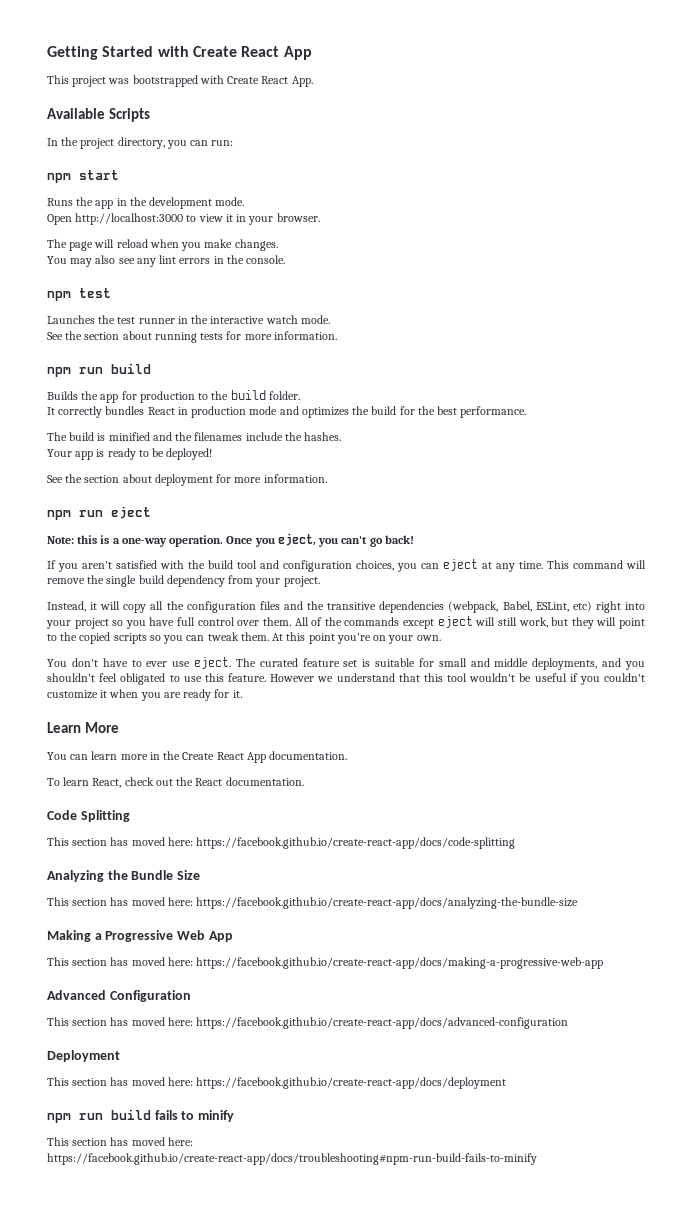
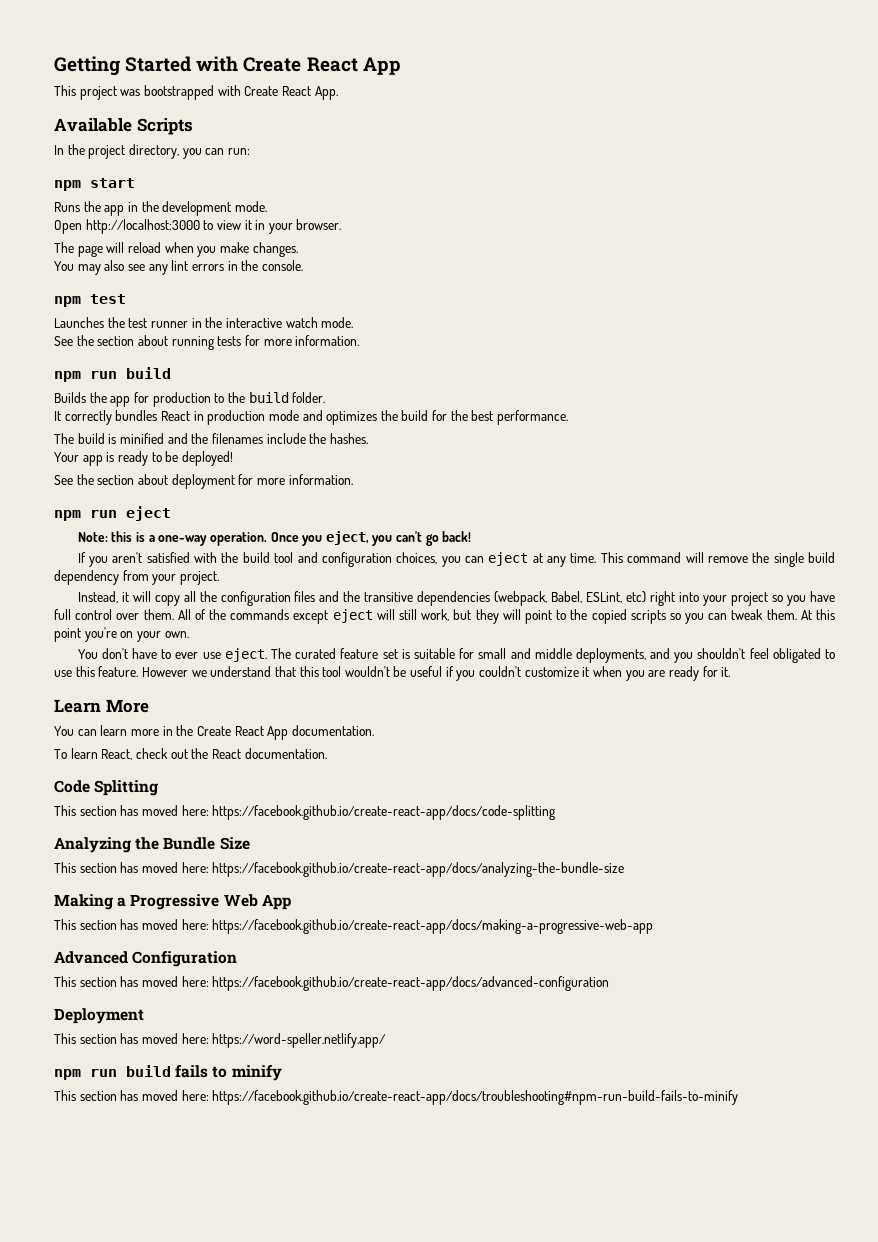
[196,1077,507,1089] https://facebook.github.io/create-react-app/docs/deployment -> [212,1033,387,1048] https://word-speller.netlify.app/

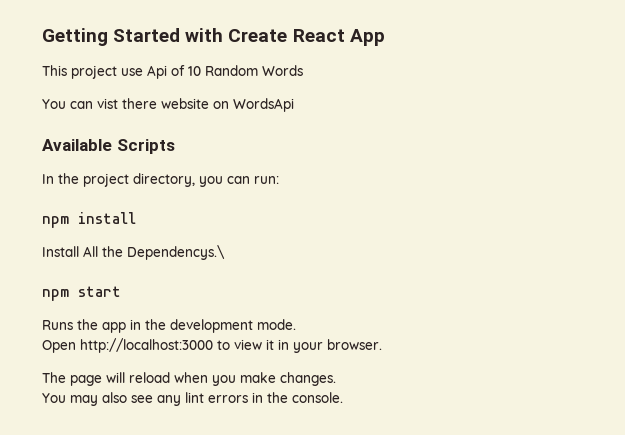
[120,85,338,100] was bootstrapped with Create React App. -> [121,65,303,79] [42,98,294,112] use Api of 10 Random Words // You can vist there website on WordsApi
(250, 151) none -> [42,212,136,228] [42,245,225,260] // npm install // Install All the Dependencys.\
[54,294,126,307] [54,317,354,328] [54,335,360,350] [54,367,171,382] [54,392,326,407] [54,410,569,425] [54,433,368,444] [54,451,233,466] [54,474,353,489] [54,506,171,521] [77,531,472,546] [77,552,835,567] [54,570,219,585] [77,591,836,606] [54,609,836,624] [54,627,189,642] [77,648,836,663] [54,666,731,681] [54,699,149,713] [54,725,374,740] [54,748,327,760] [54,780,159,796] [54,805,556,820] [54,837,250,853] [54,862,625,877] [54,894,291,910] [54,919,654,934] [54,951,238,967] [54,976,610,991] [54,1008,144,1024] [54,1033,387,1048] [54,1065,282,1081] [54,1090,739,1105] // npm test // Launches the test runner in the interactive watch mode. // See the section about running tests for more information. // npm run build // Builds the app for production to the build folder. // It correctly bundles React in production mode and optimizes the build for the best performance. // The build is minified and the filenames include the hashes. // Your app is ready to be deployed! // See the section about deployment for more information. // npm run eject // Note: this is a one-way operation. Once you eject, you can't go back! // If you aren't satisfied with the build tool and configuration choices, you can eject at any time. This command will remove the single build dependency from your project. // Instead, it will copy all the configuration files and the transitive dependencies (webpack, Babel, ESLint, etc) right into your project so you have full control over them. All of the commands except eject will still work, but they will point to the copied scripts so you can tweak them. At this point you're on your own. // You don't have to ever use eject. The curated feature set is suitable for small and middle deployments, and you shouldn't feel obligated to use this feature. However we understand that this tool wouldn't be useful if you couldn't customize it when you are ready for it. // Learn More // You can learn more in the Create React App documentation. // To learn React, check out the React documentation. // Code Splitting // This section has moved here: https://facebook.github.io/create-react-app/docs/code-splitting // Analyzing the Bundle Size // This section has moved here: https://facebook.github.io/create-react-app/docs/analyzing-the-bundle-size // Making a Progressive Web App // This section has moved here: https://facebook.github.io/create-react-app/docs/making-a-progressive-web-app // Advanced Configuration // This section has moved here: https://facebook.github.io/create-react-app/docs/advanced-configuration // Deployment // This section has moved here: https://word-speller.netlify.app/ // npm run build fails to minify // This section has moved here: https://facebook.github.io/create-react-app/docs/troubleshooting#npm-run-build-fails-to-minify -> (343, 397) none

